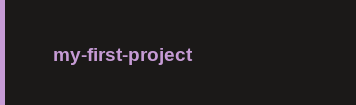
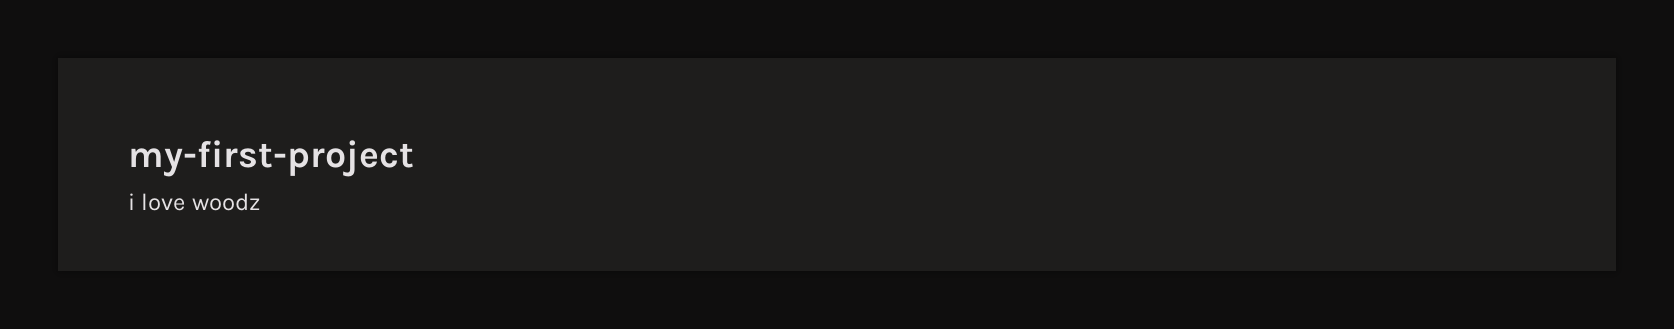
(193, 56) none -> [128,193,260,211] // i love woodz

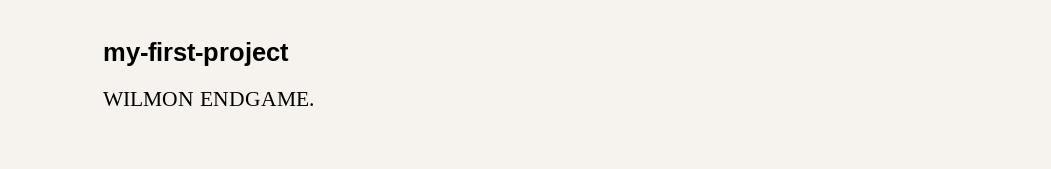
[128,193,260,211] i love woodz -> [103,92,314,106] WILMON ENDGAME.

